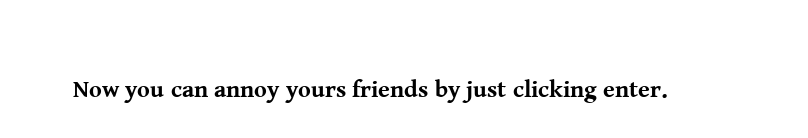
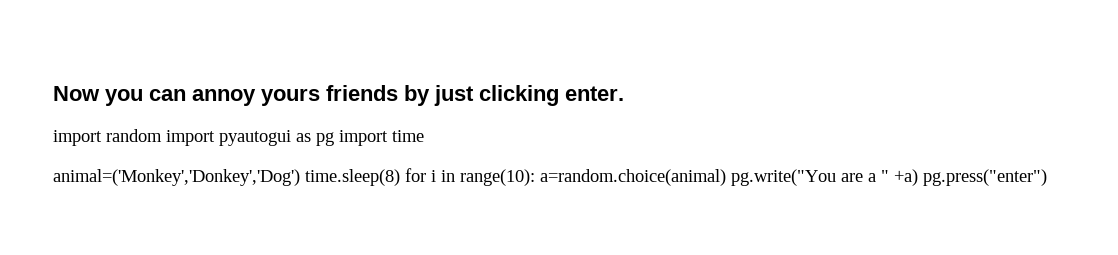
(669, 90) none -> [53,129,424,146] [53,168,1047,186] // import random import pyautogui as pg import time // animal=('Monkey','Donkey','Dog') time.sleep(8) for i in range(10): a=random.choice(animal) pg.write("You are a " +a) pg.press("enter")

